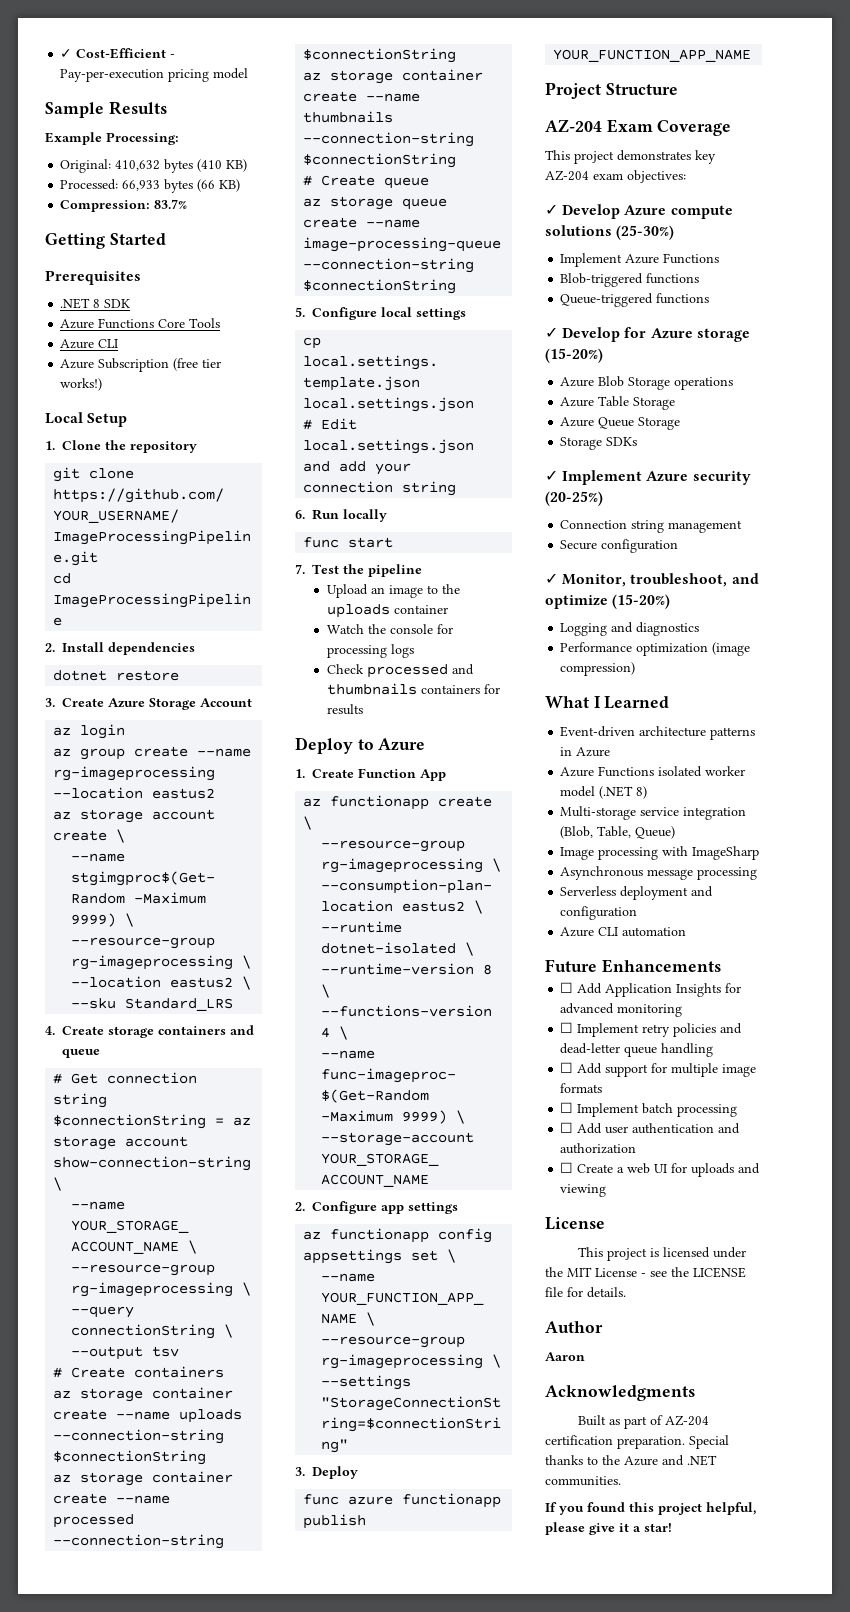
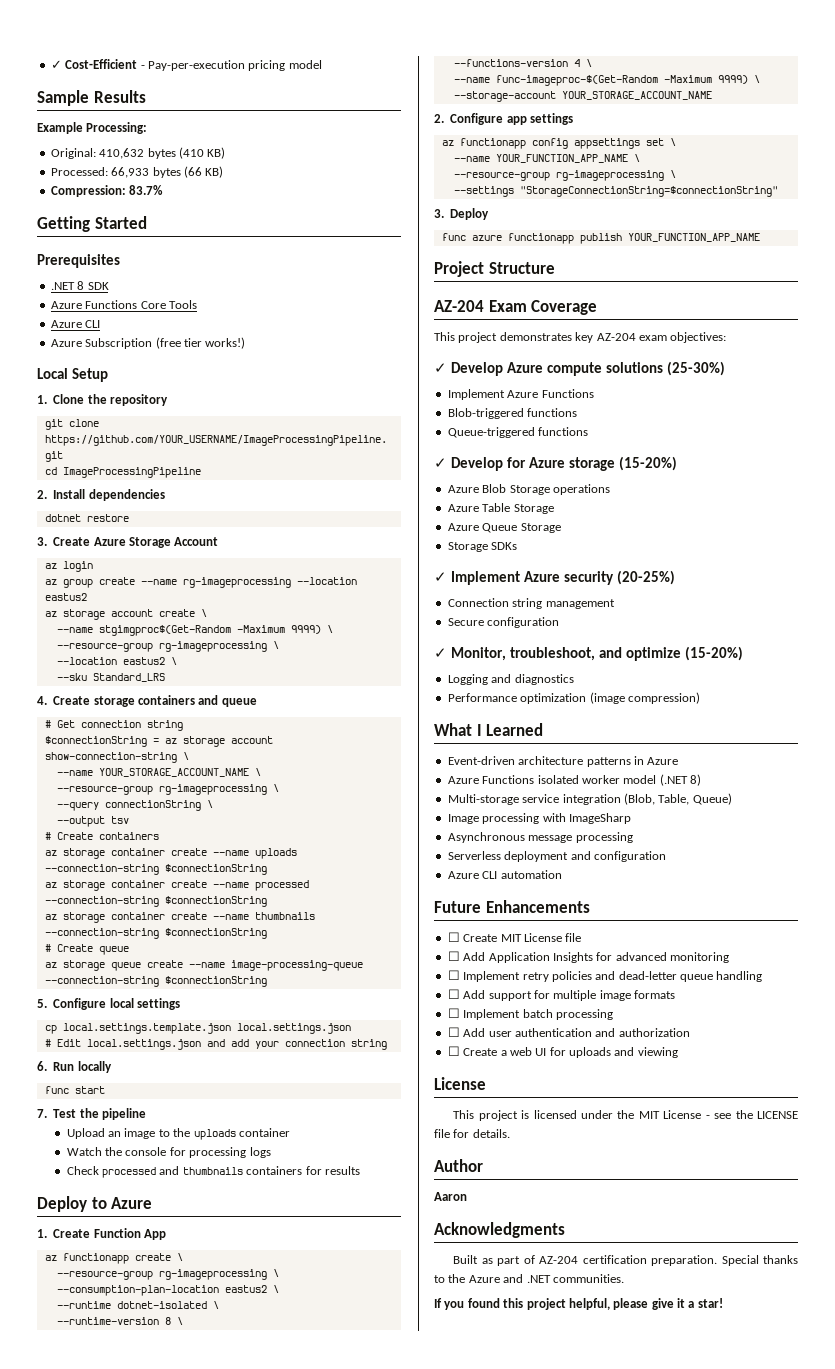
(721, 966) none -> [447,932,582,942] // ☐ Create MIT License file

